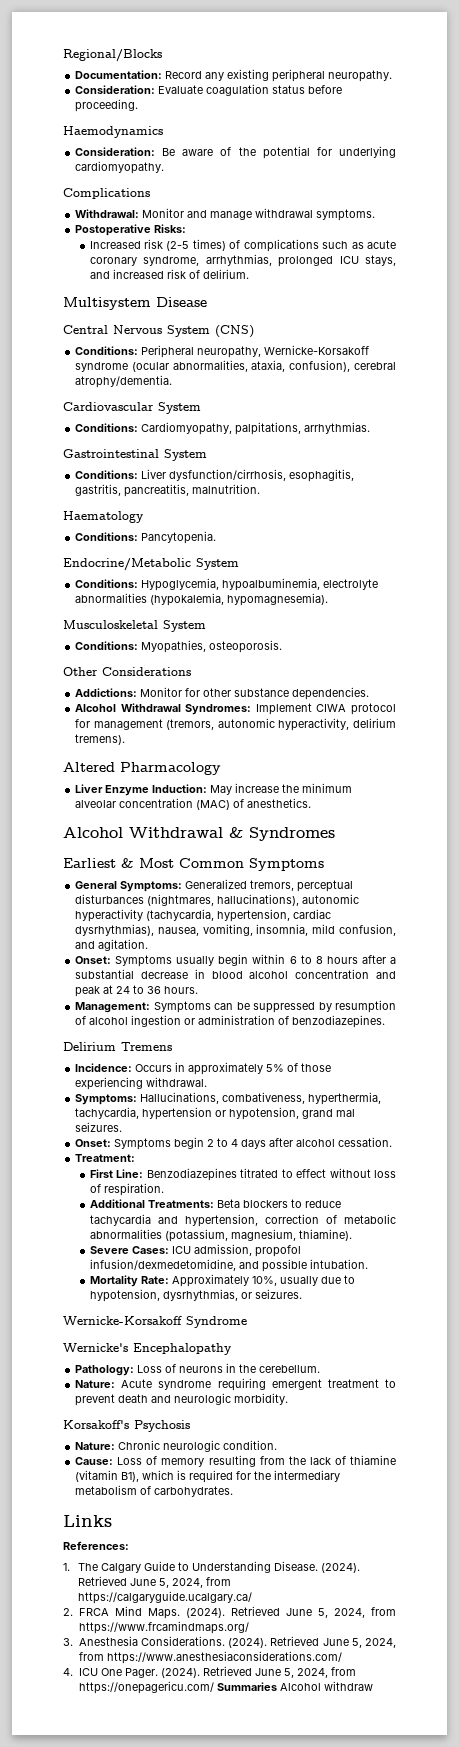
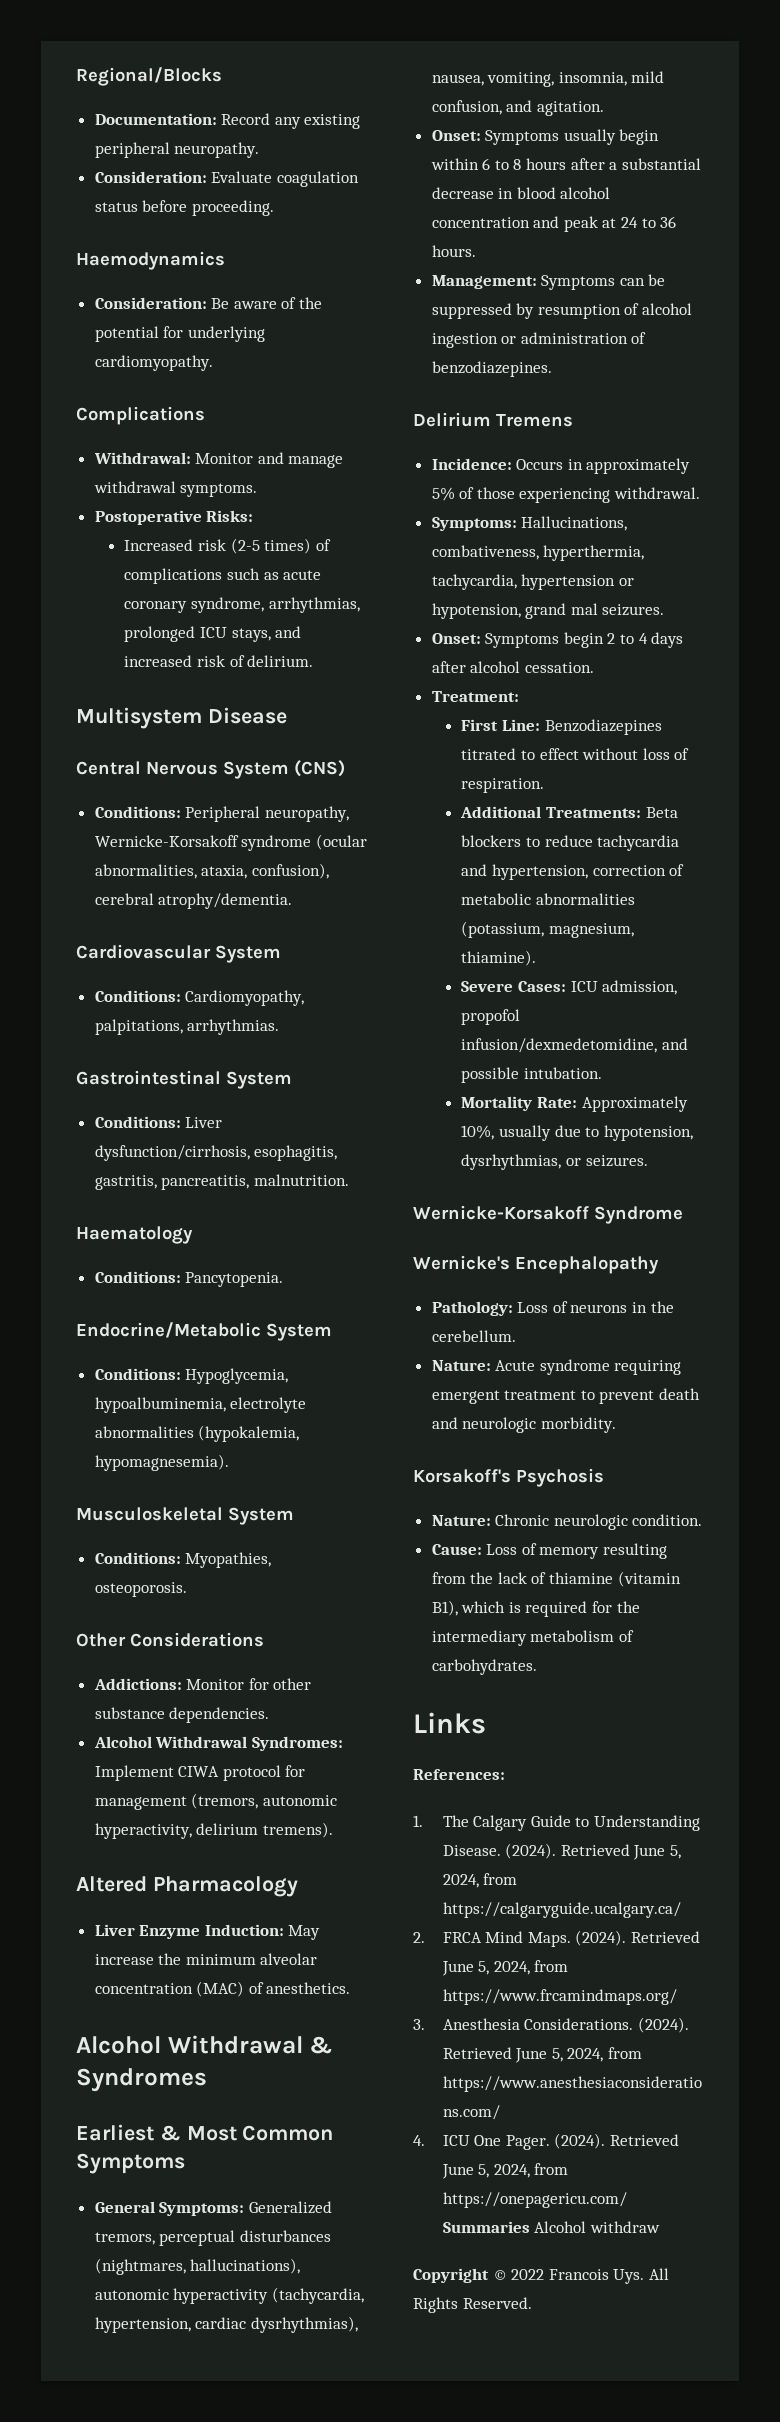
(373, 1686) none -> [413,2268,669,2284] [413,2297,532,2313] // Copyright © 2022 Francois Uys. All Rights Reserved.

